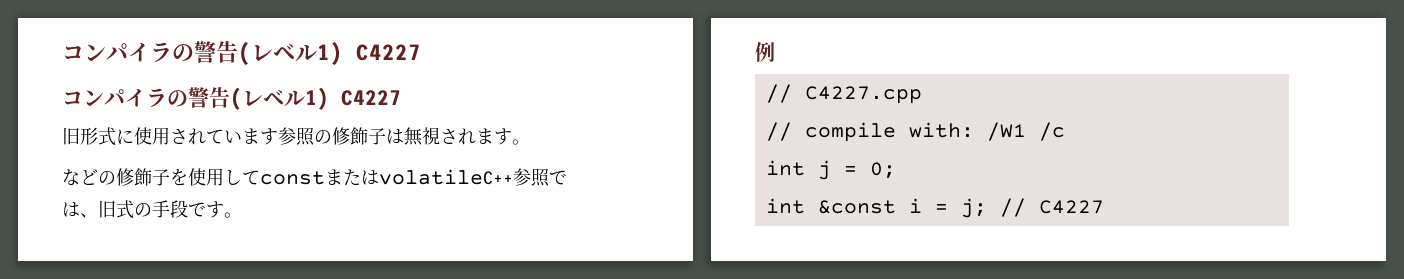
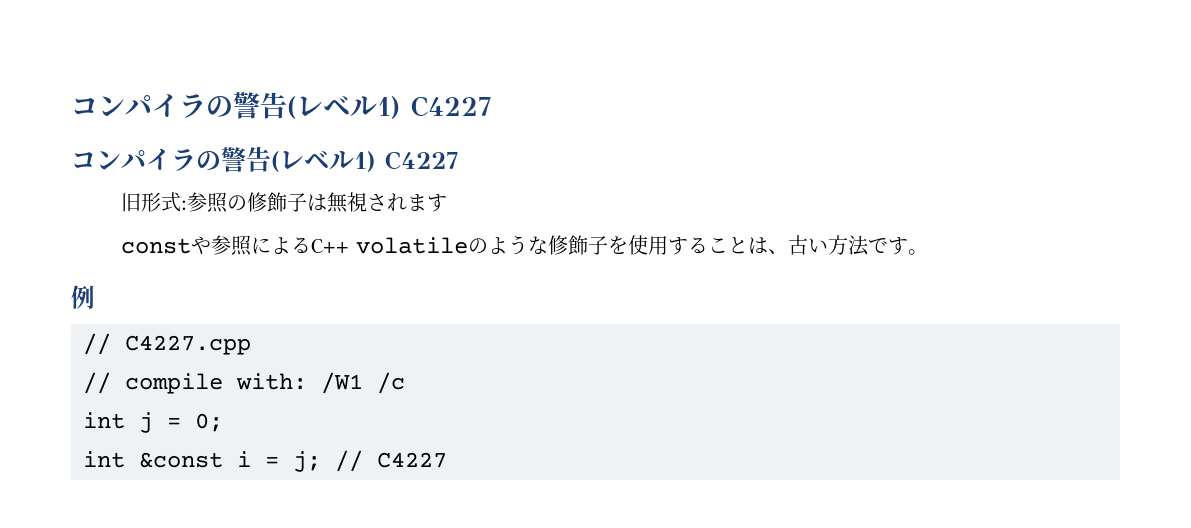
[116,127,278,145] に使用されています -> [180,200,187,210] :
[512,139,530,145] [62,168,567,187] [62,200,188,219] 。 // などの修飾子を使用してconstまたはvolatileC++参照では、旧式の手段 -> [120,235,869,256] // constや参照によるC++ volatileのような修飾子を使用することは、古い方法

